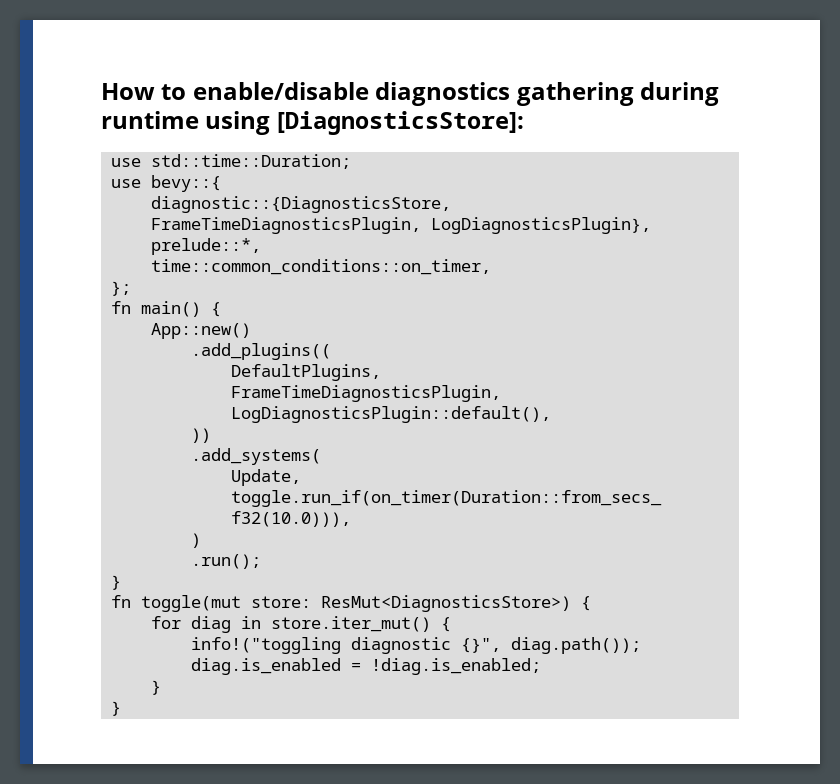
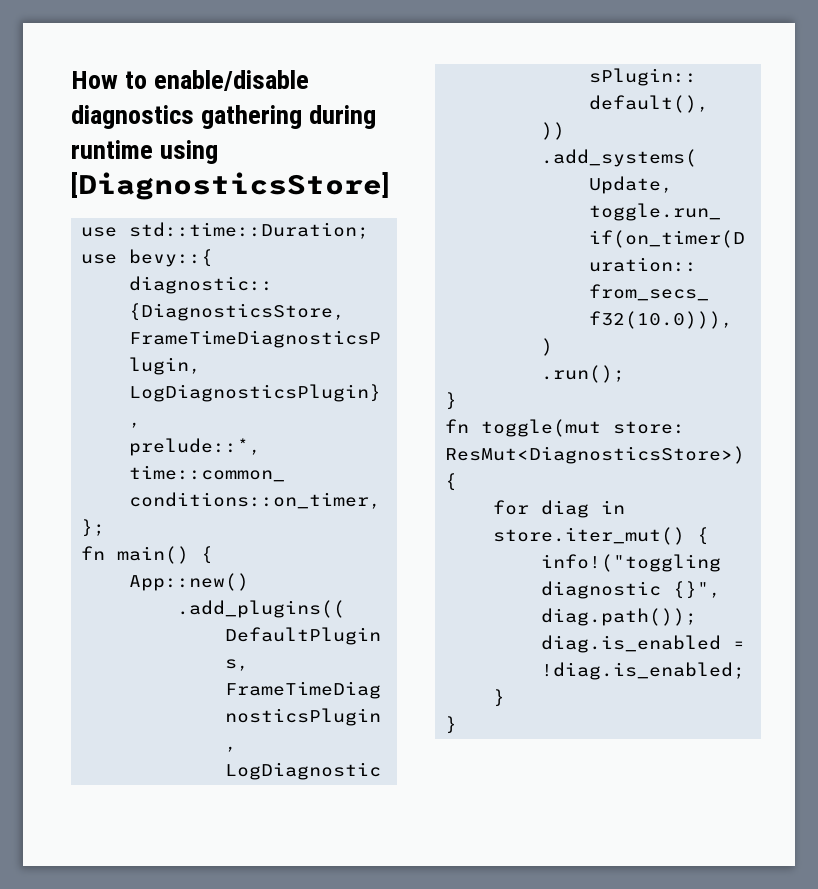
[276,111,524,135] [DiagnosticsStore]: -> [71,172,389,200] [DiagnosticsStore]

